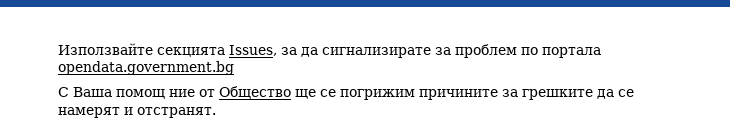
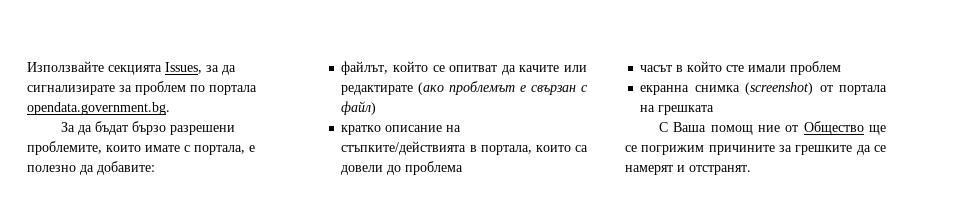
[58,61,234,75] opendata.government.bg -> [27,102,170,115] [61,121,236,135] [27,141,255,155] [27,161,155,175] [341,61,587,75] [341,81,588,95] [341,101,377,115] [341,125,462,135] [341,141,588,155] [341,161,464,175] [640,61,842,75] [640,82,887,95] [640,105,715,115] opendata.government.bg. // За да бъдат бързо разрешени проблемите, които имате с портала, е полезно да добавите: // файлът, който се опитват да качите или редактирате (ако проблемът е свързан с файл) // кратко описание на стъпките/действията в портала, които са довели до проблема // часът в който сте имали проблем // екранна снимка (screenshot) от портала на грешката

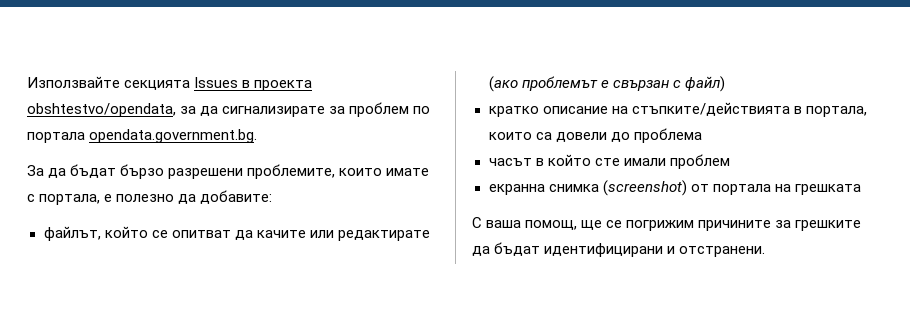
[165,62,202,74] Issues, -> [194,77,313,91] [27,103,176,117] Issues в проекта obshtestvo/opendata,
[673,121,864,135] Ваша помощ ние от Общество -> [486,220,578,230] ваша помощ,
[874,145,886,152] [625,165,751,175] се намерят и отстранят. -> [494,242,766,257] бъдат идентифицирани и отстранени.

